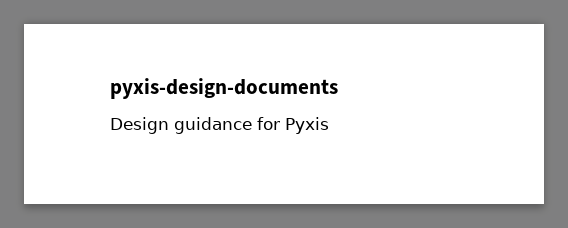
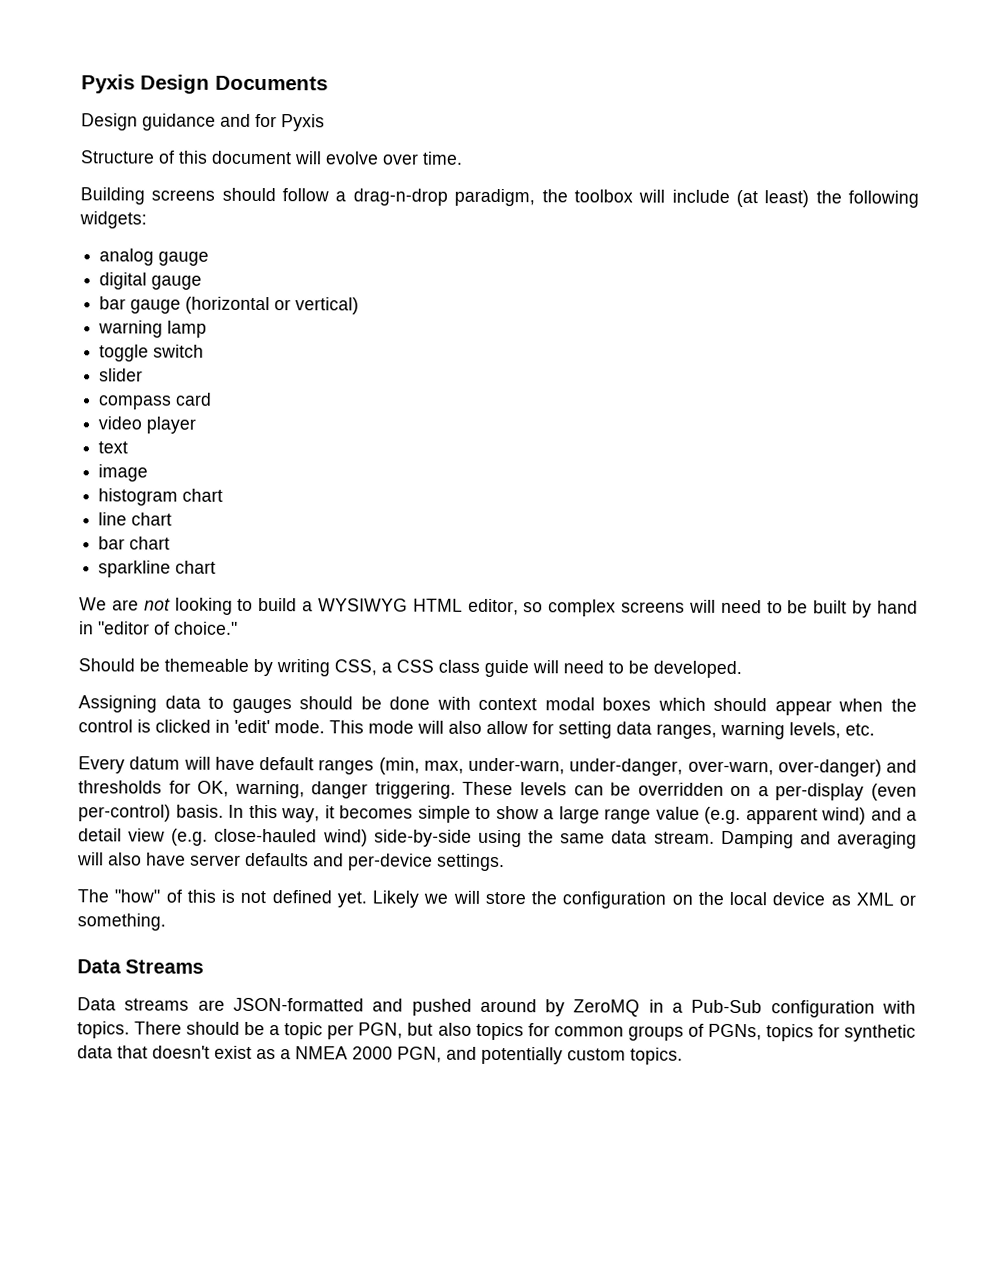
[110,78,338,99] pyxis-design-documents -> [81,74,328,94] Pyxis Design Documents
(252, 125) none -> [220,113,251,127] and
(329, 125) none -> [81,150,463,165] [80,187,920,208] [79,211,147,229] [99,248,210,266] [99,272,203,290] [99,296,360,315] [98,320,208,338] [99,344,205,362] [99,368,144,382] [98,392,213,410] [98,416,197,434] [98,441,129,454] [98,464,149,482] [98,488,224,506] [98,512,173,526] [98,536,171,550] [98,560,217,578] [79,597,919,618] [79,621,238,635] [78,658,742,679] [78,695,917,716] [78,719,875,740] [78,756,917,777] [78,780,917,801] [78,804,917,825] [78,828,918,849] [77,852,505,872] [77,889,916,909] [77,913,166,931] [77,959,205,974] [77,997,916,1018] [77,1021,916,1042] [77,1045,683,1065] // Structure of this document will evolve over time. // Building screens should follow a drag-n-drop paradigm, the toolbox will include (at least) the following widgets: // analog gauge // digital gauge // bar gauge (horizontal or vertical) // warning lamp // toggle switch // slider // compass card // video player // text // image // histogram chart // line chart // bar chart // sparkline chart // We are not looking to build a WYSIWYG HTML editor, so complex screens will need to be built by hand in "editor of choice." // Should be themeable by writing CSS, a CSS class guide will need to be developed. // Assigning data to gauges should be done with context modal boxes which should appear when the control is clicked in 'edit' mode. This mode will also allow for setting data ranges, warning levels, etc. // Every datum will have default ranges (min, max, under-warn, under-danger, over-warn, over-danger) and thresholds for OK, warning, danger triggering. These levels can be overridden on a per-display (even per-control) basis. In this way, it becomes simple to show a large range value (e.g. apparent wind) and a detail view (e.g. close-hauled wind) side-by-side using the same data stream. Damping and averaging will also have server defaults and per-device settings. // The "how" of this is not defined yet. Likely we will store the configuration on the local device as XML or something. // Data Streams // Data streams are JSON-formatted and pushed around by ZeroMQ in a Pub-Sub configuration with topics. There should be a topic per PGN, but also topics for common groups of PGNs, topics for synthetic data that doesn't exist as a NMEA 2000 PGN, and potentially custom topics.

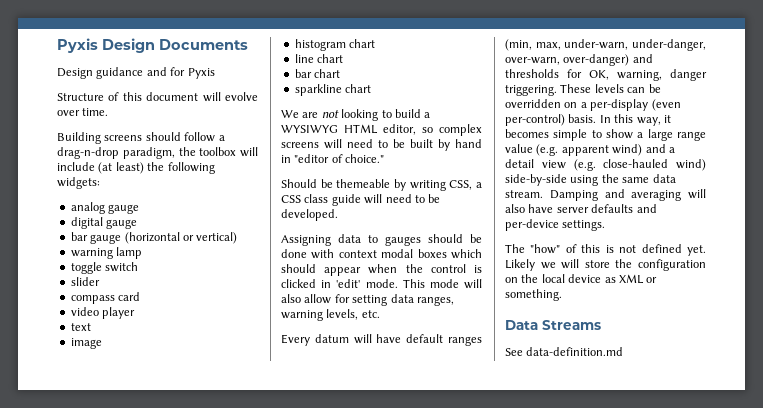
[77,997,916,1018] [77,1021,916,1042] [77,1045,683,1065] Data streams are JSON-formatted and pushed around by ZeroMQ in a Pub-Sub configuration with topics. There should be a topic per PGN, but also topics for common groups of PGNs, topics for synthetic data that doesn't exist as a NMEA 2000 PGN, and potentially custom topics. -> [505,347,624,356] See data-definition.md

